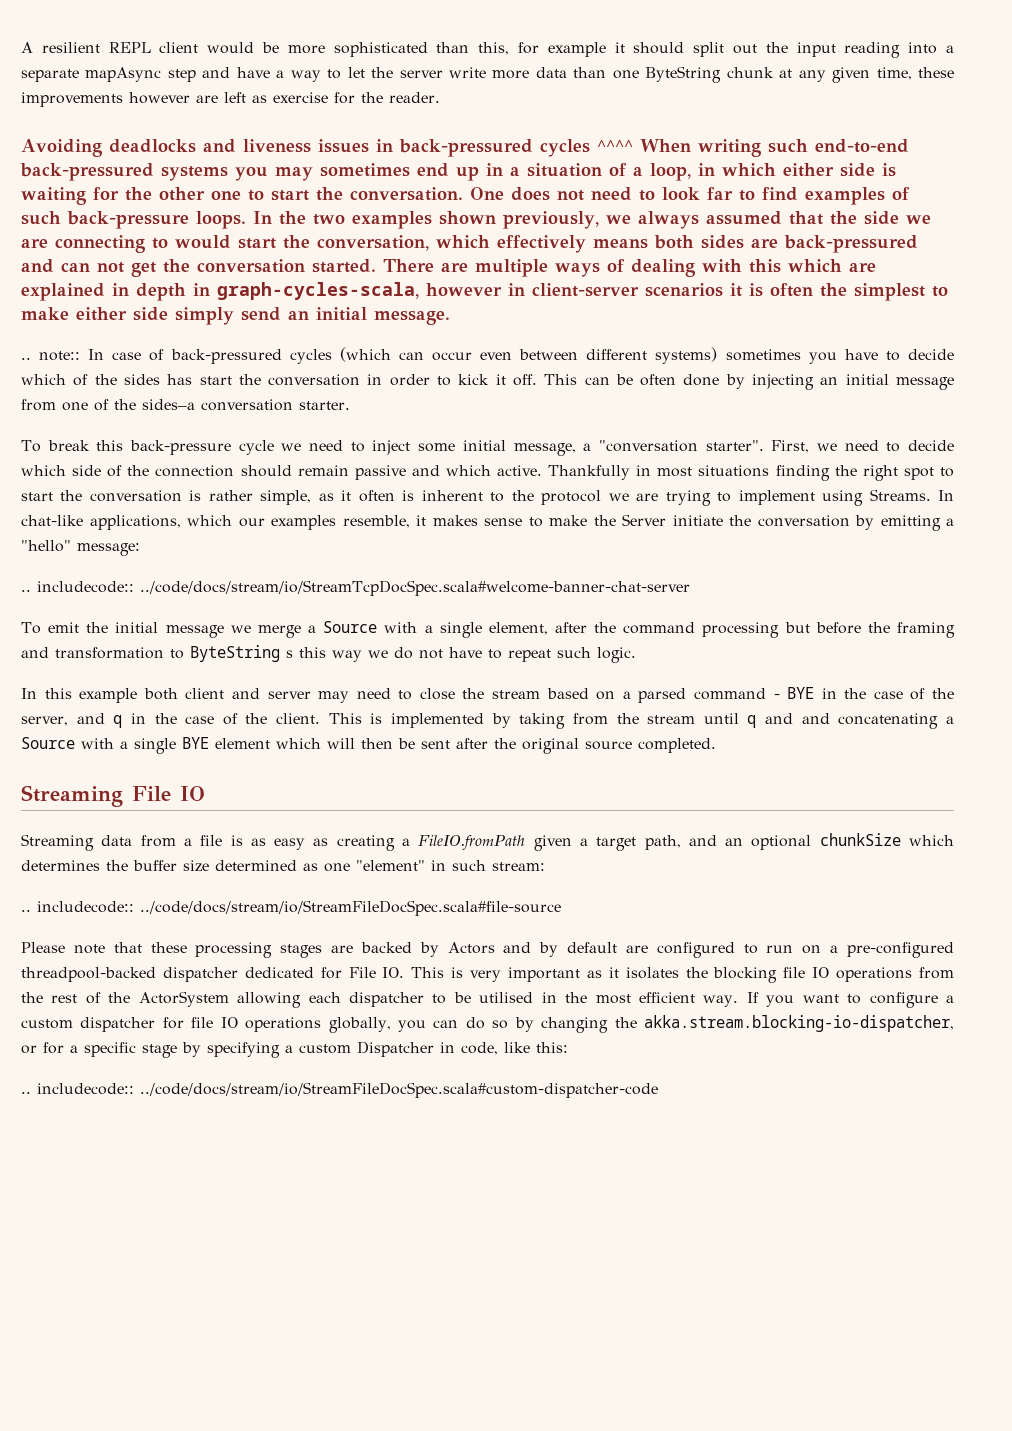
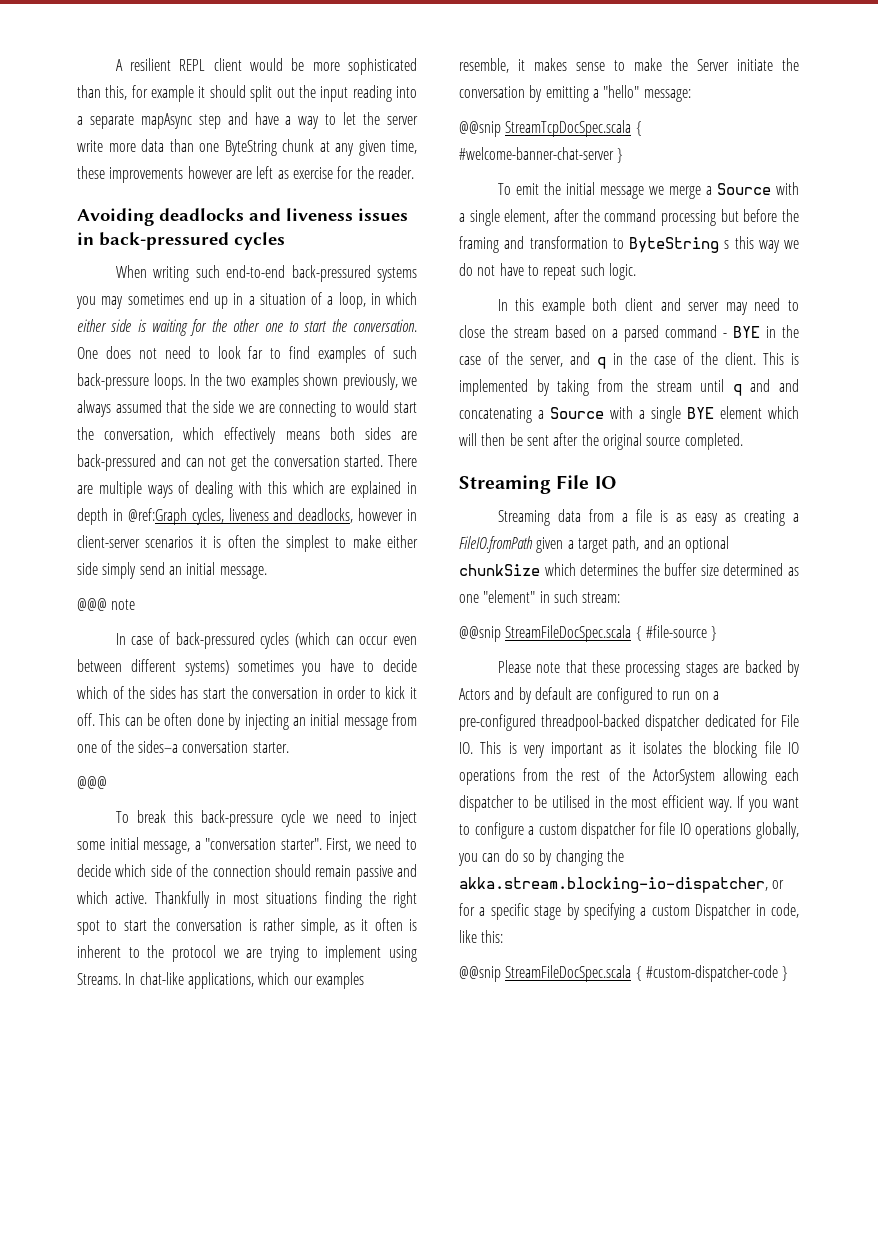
[596,140,633,152] ^^^^ -> (285, 241) //
[217,282,419,300] graph-cycles-scala, -> [127,508,354,525] @ref:Graph cycles, liveness and deadlocks,
[21,351,81,361] .. note:: -> [77,598,136,611] @@@ note //
(350, 405) none -> [77,776,107,789] // @@@
[21,580,690,596] .. includecode:: ../code/docs/stream/io/StreamTcpDocSpec.scala#welcome-banner-chat-server -> [459,120,642,137] [459,147,624,163] @@snip StreamTcpDocSpec.scala { #welcome-banner-chat-server }
[21,900,561,916] .. includecode:: ../code/docs/stream/io/StreamFileDocSpec.scala#file-source -> [459,625,718,642] @@snip StreamFileDocSpec.scala { #file-source }
[21,1082,658,1098] .. includecode:: ../code/docs/stream/io/StreamFileDocSpec.scala#custom-dispatcher-code -> [459,965,789,982] @@snip StreamFileDocSpec.scala { #custom-dispatcher-code }

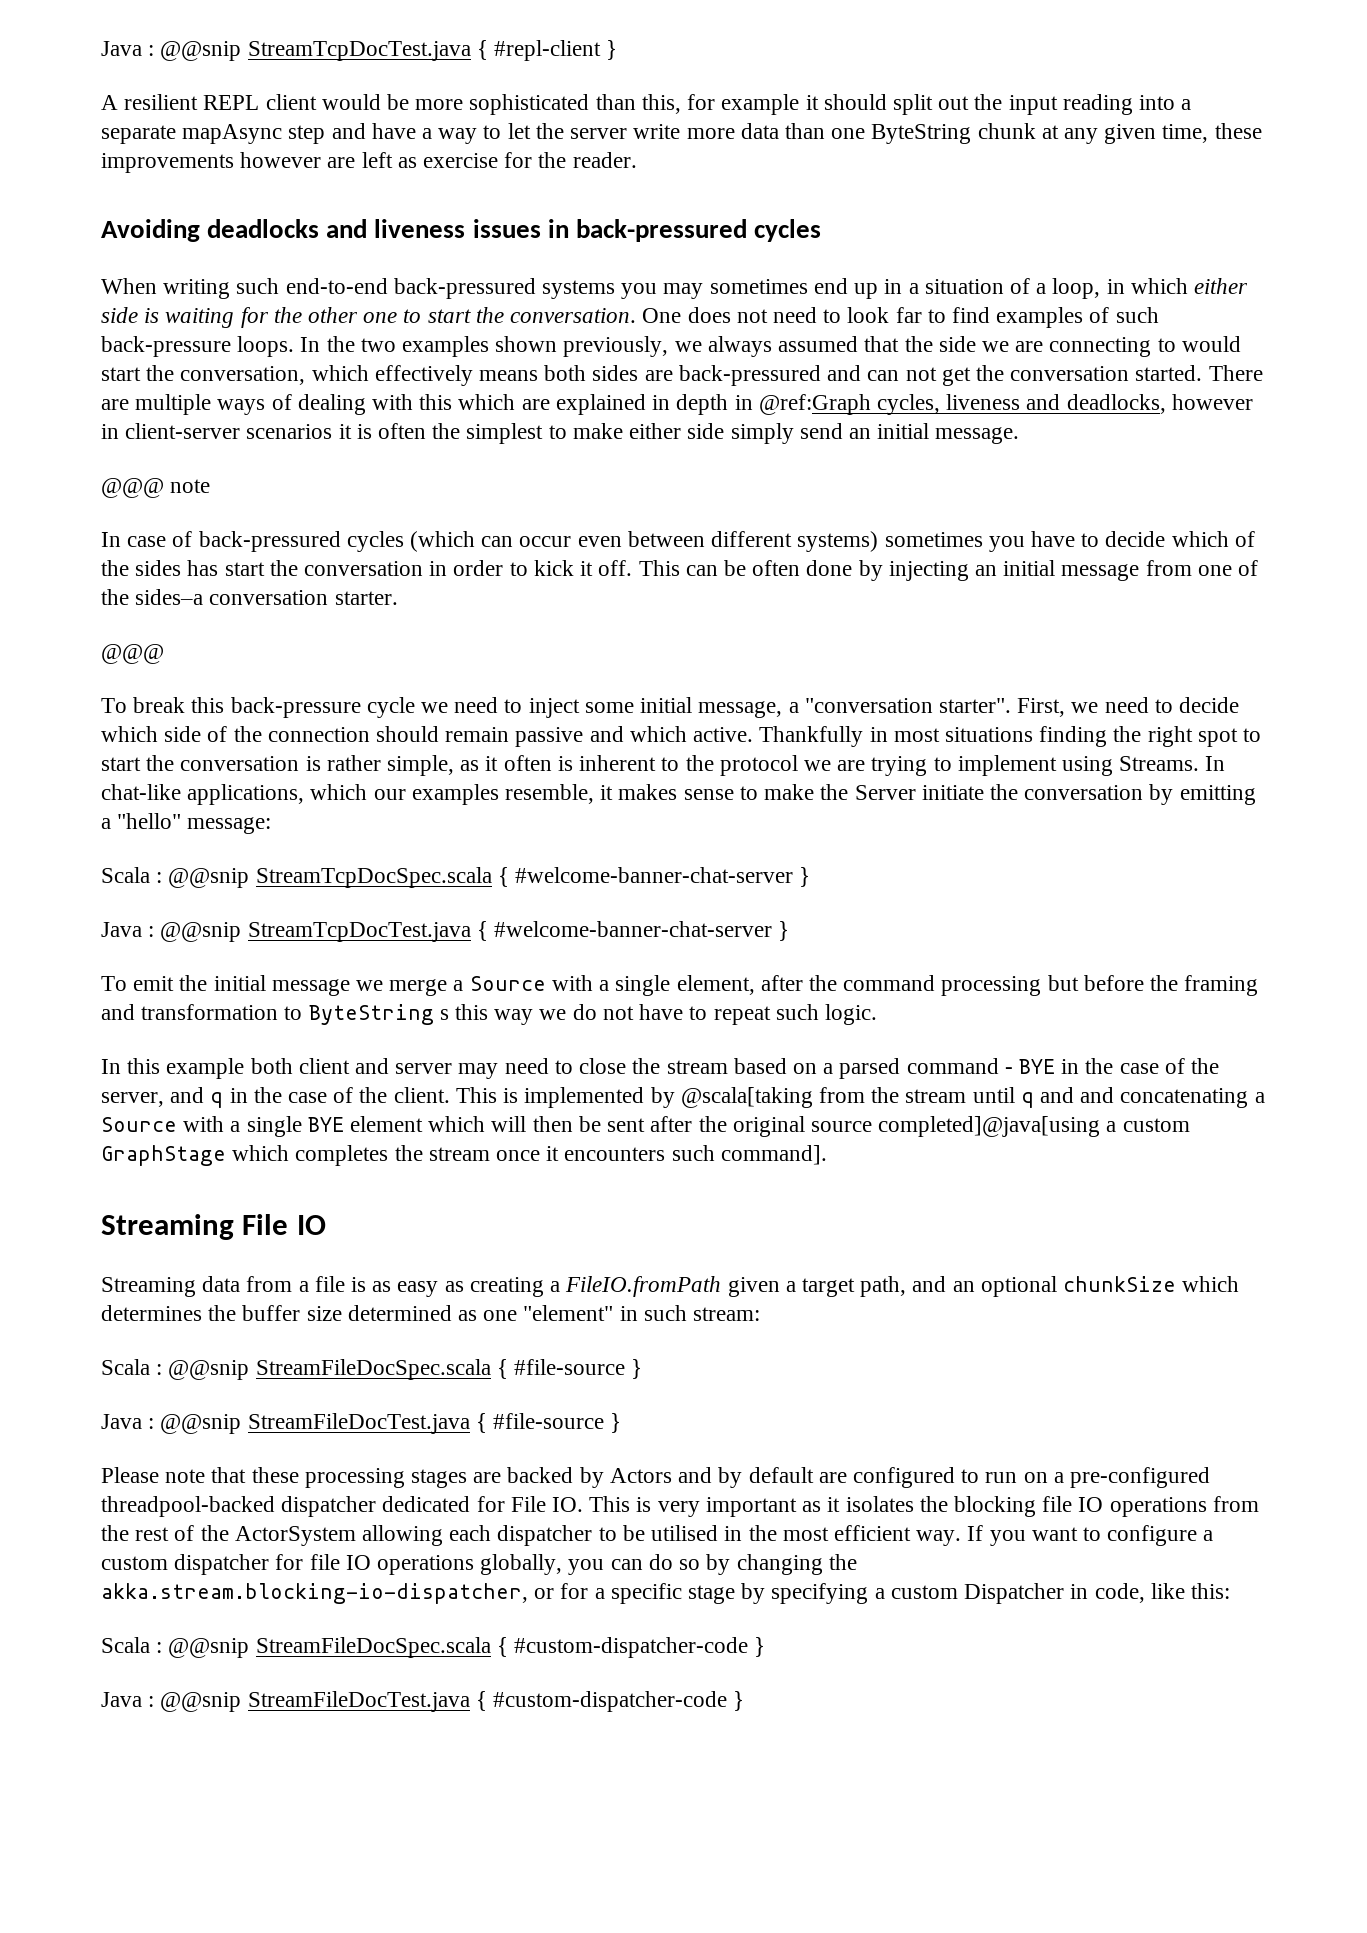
(115, 65) none -> [101,40,618,61] Java : @@snip StreamTcpDocTest.java { #repl-client } //
(691, 95) none -> [101,867,163,883] Scala :
(624, 155) none -> [101,921,790,942] // Java : @@snip StreamTcpDocTest.java { #welcome-banner-chat-server }
[557,379,590,396] taking -> [680,1087,813,1108] @scala[taking
[684,433,743,450] completed. -> [878,1116,1190,1137] [101,1145,827,1166] completed]@java[using a custom GraphStage which completes the stream once it encounters such command].
(621, 597) none -> [101,1359,163,1375] Scala :
(718, 633) none -> [101,1413,622,1434] // Java : @@snip StreamFileDocTest.java { #file-source }
(504, 936) none -> [101,1637,163,1653] Scala :
(789, 973) none -> [101,1691,745,1712] // Java : @@snip StreamFileDocTest.java { #custom-dispatcher-code }

